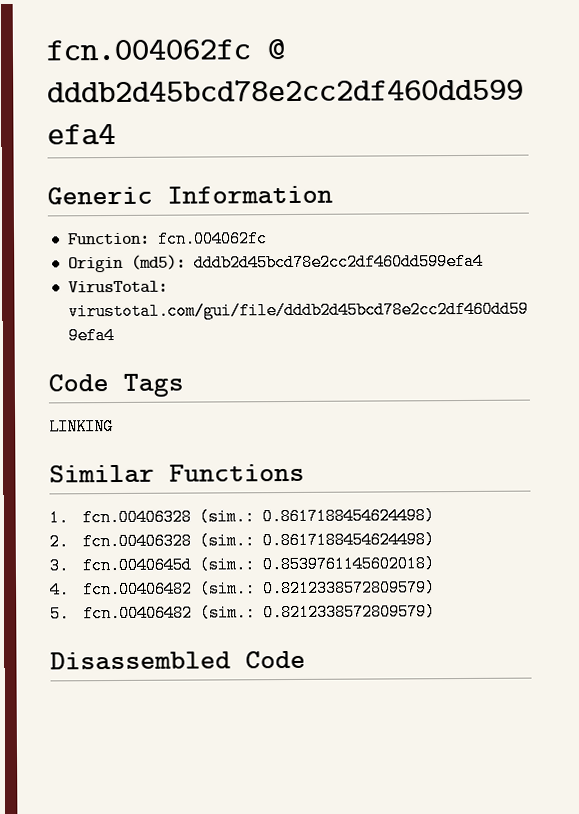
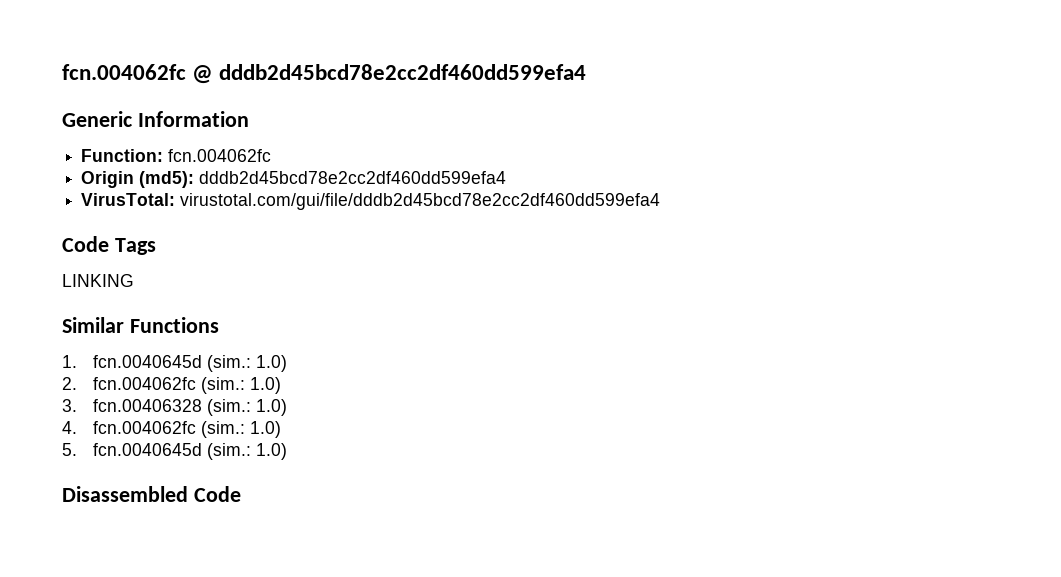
[82,507,436,527] [49,531,436,551] [49,555,436,575] [50,579,437,599] [50,603,437,623] fcn.00406328 (sim.: 0.8617188454624498) // 2. fcn.00406328 (sim.: 0.8617188454624498) // 3. fcn.0040645d (sim.: 0.8539761145602018) // 4. fcn.00406482 (sim.: 0.8212338572809579) // 5. fcn.00406482 (sim.: 0.8212338572809579) -> [93,355,288,372] [62,377,282,394] [62,399,288,416] [62,421,282,438] [62,443,288,460] fcn.0040645d (sim.: 1.0) // 2. fcn.004062fc (sim.: 1.0) // 3. fcn.00406328 (sim.: 1.0) // 4. fcn.004062fc (sim.: 1.0) // 5. fcn.0040645d (sim.: 1.0)

